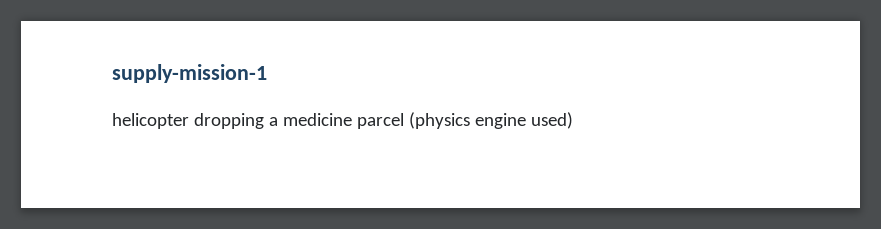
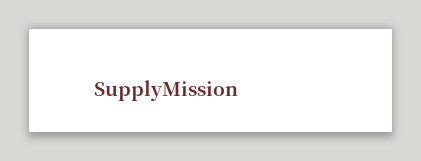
[112,64,267,83] [112,112,573,129] supply-mission-1 // helicopter dropping a medicine parcel (physics engine used) -> [94,80,238,101] SupplyMission

